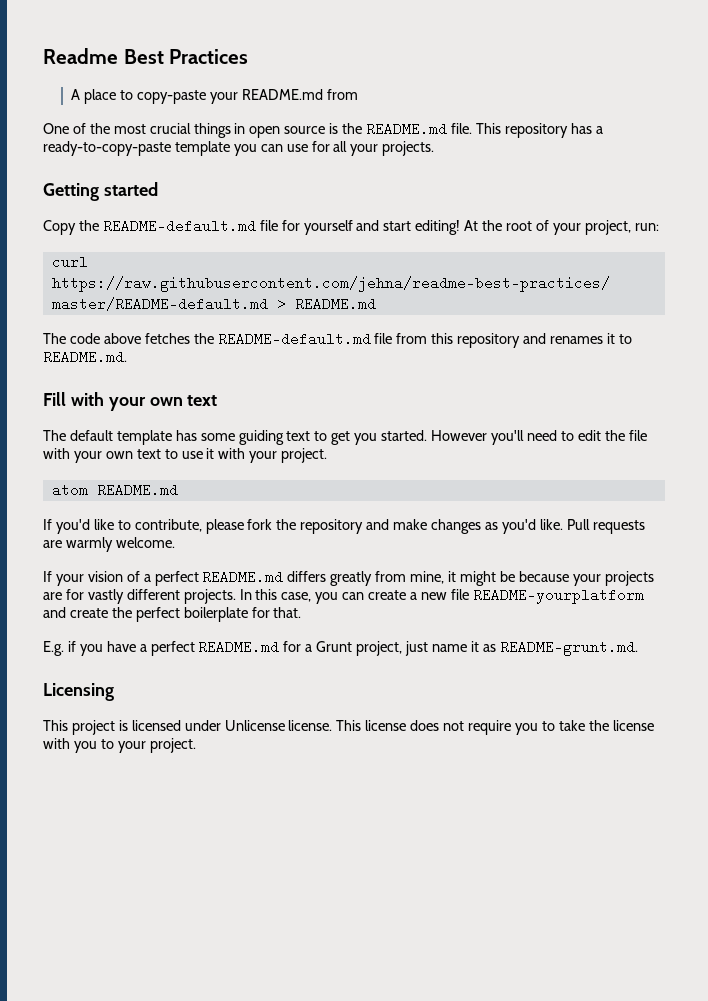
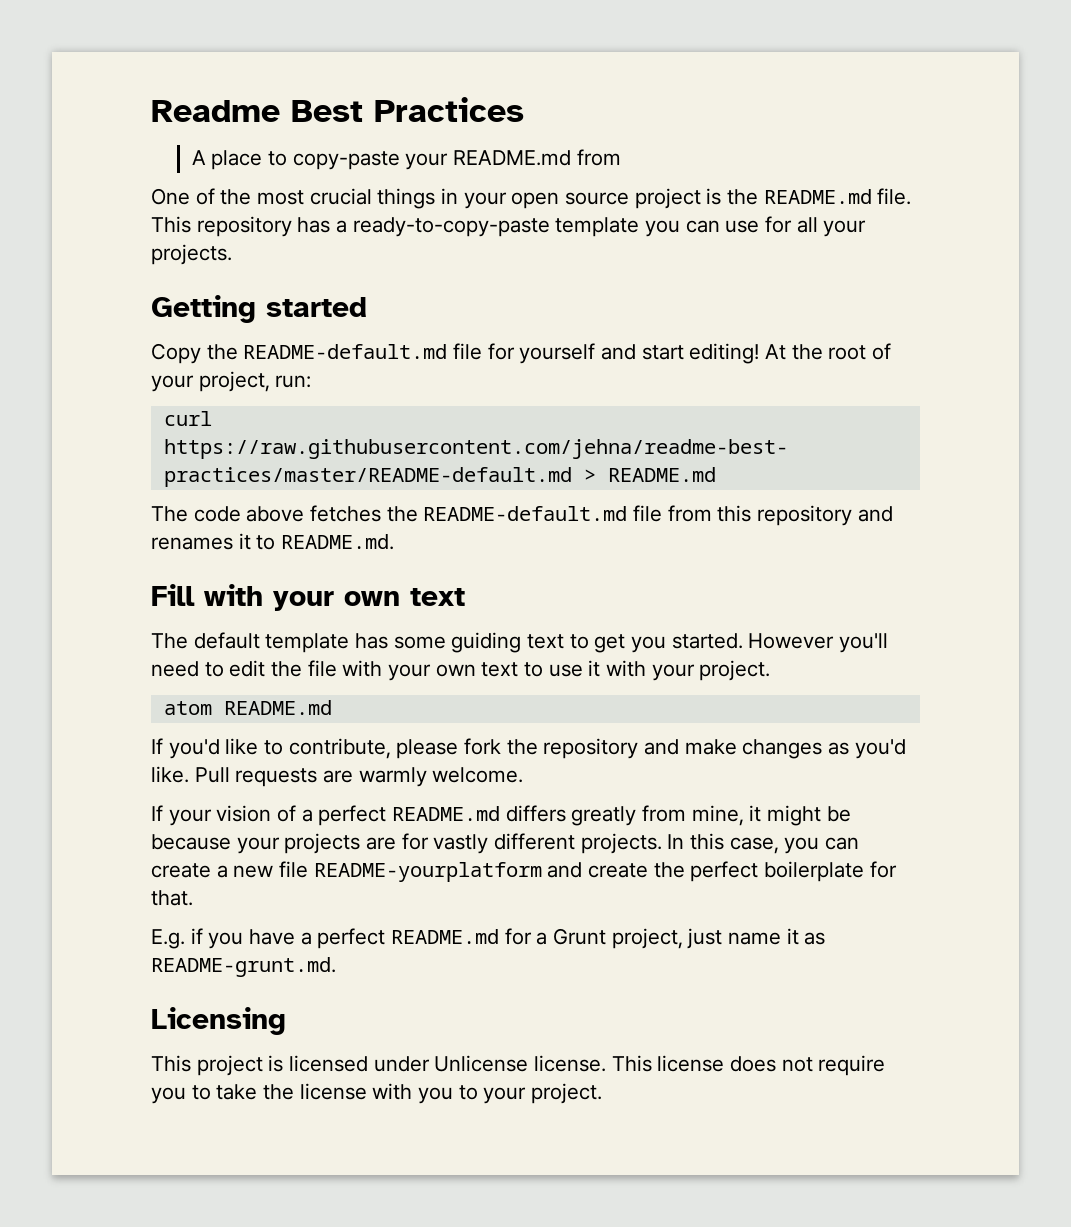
(246, 128) none -> [463,192,507,209] your
(326, 130) none -> [634,188,701,209] project

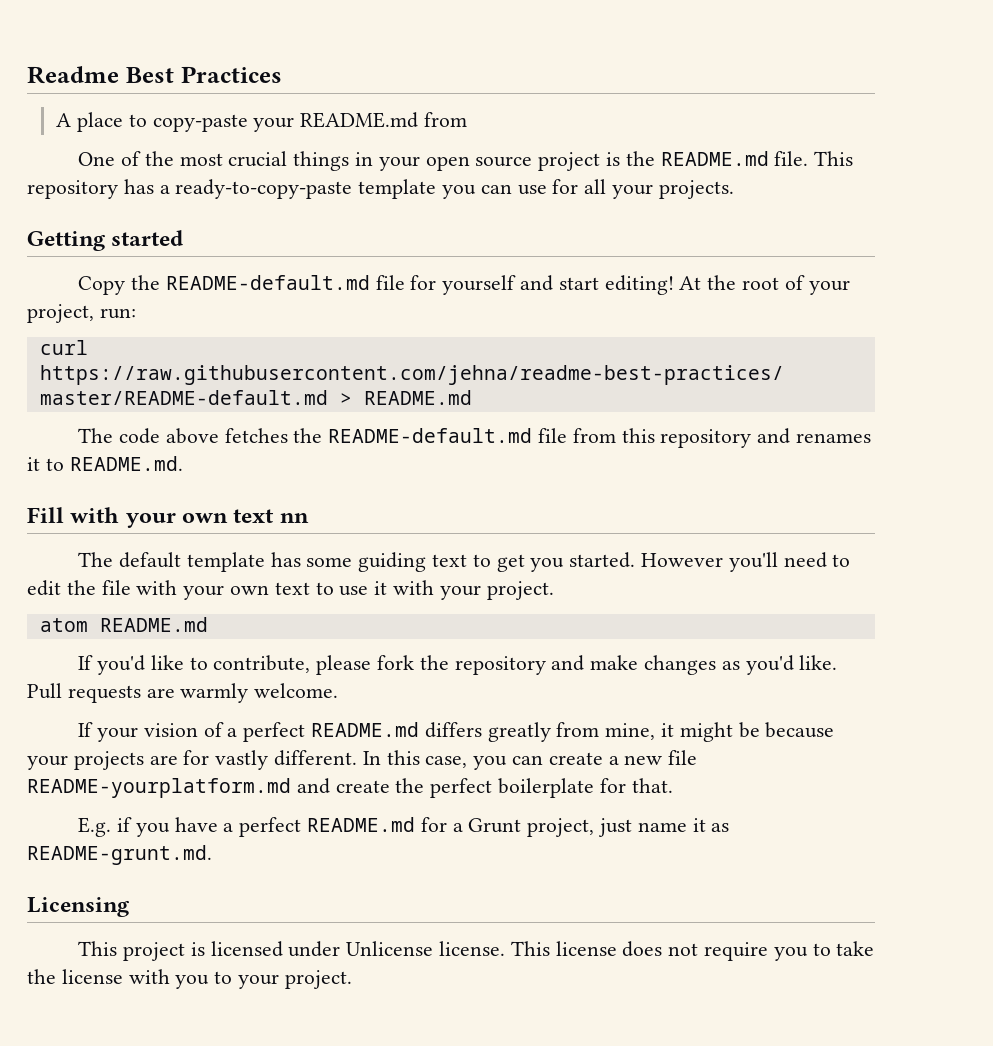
(465, 597) none -> [279,513,309,523] nn
[494,833,662,854] different projects. -> [274,750,358,766] different.
[313,862,542,882] README-yourplatform -> [27,778,291,798] README-yourplatform.md

